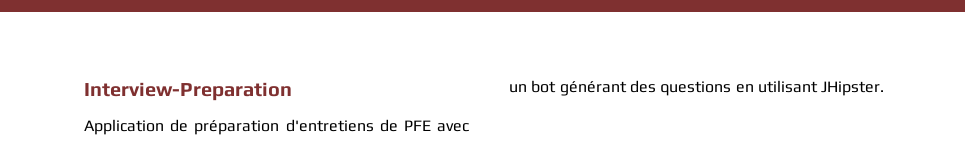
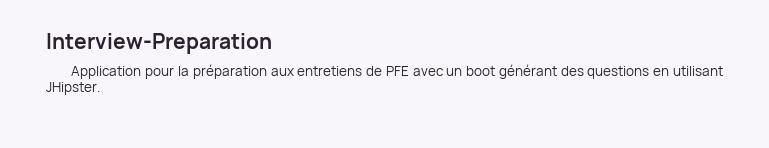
[170,119,374,135] de préparation d'entretiens -> [145,64,363,79] pour la préparation aux entretiens
[531,80,557,93] bot -> [466,66,496,76] boot

